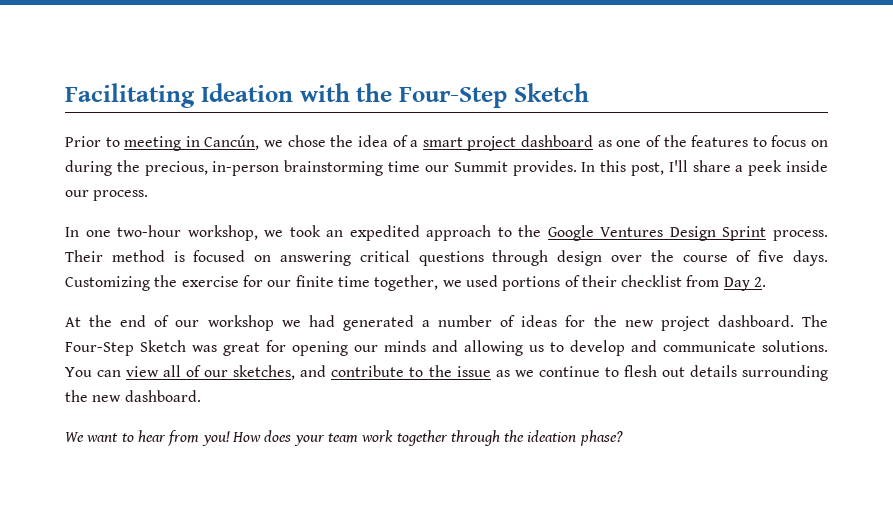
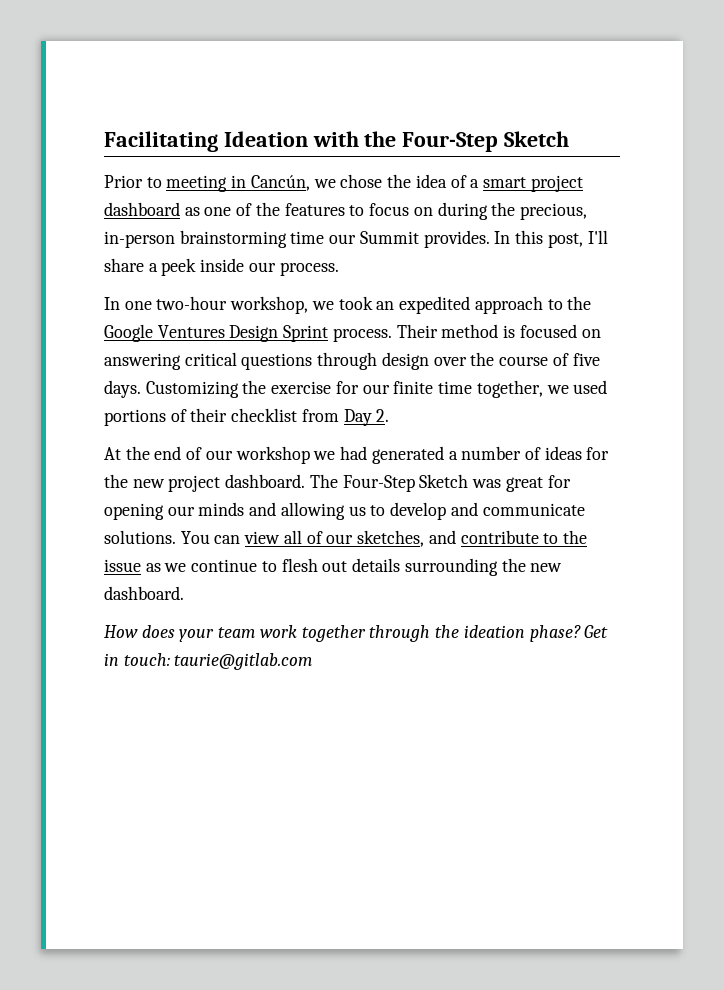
[65,430,230,446] We want to hear from you! -> (184, 593) none
(623, 438) none -> [584,625,609,638] [104,653,313,670] Get in touch: taurie@gitlab.com

